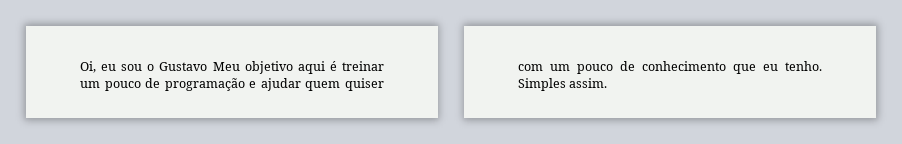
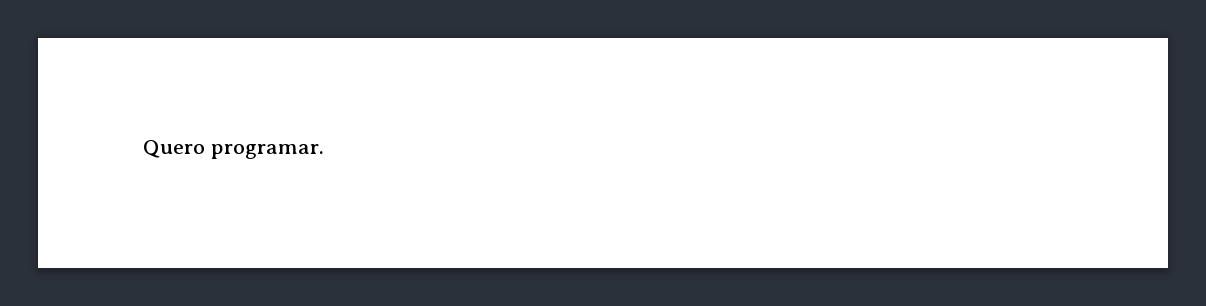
[80,61,384,74] [80,78,384,91] [518,61,822,74] [518,78,608,91] Oi, eu sou o Gustavo Meu objetivo aqui é treinar um pouco de programação e ajudar quem quiser com um pouco de conhecimento que eu tenho. Simples assim. -> [143,140,324,159] Quero programar.

